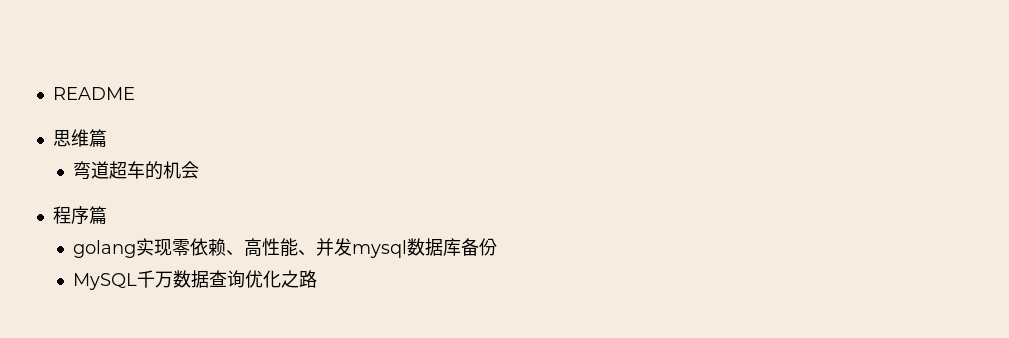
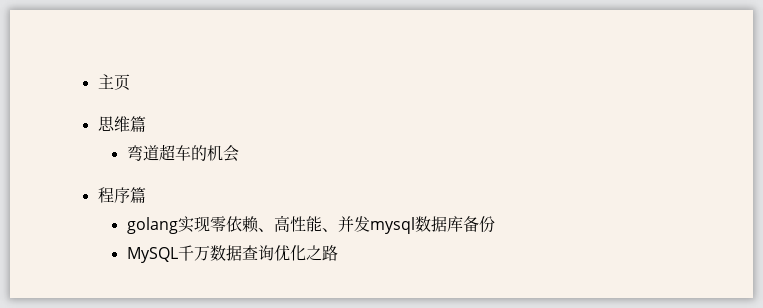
[52,87,135,100] README -> [97,74,130,91] 主页

